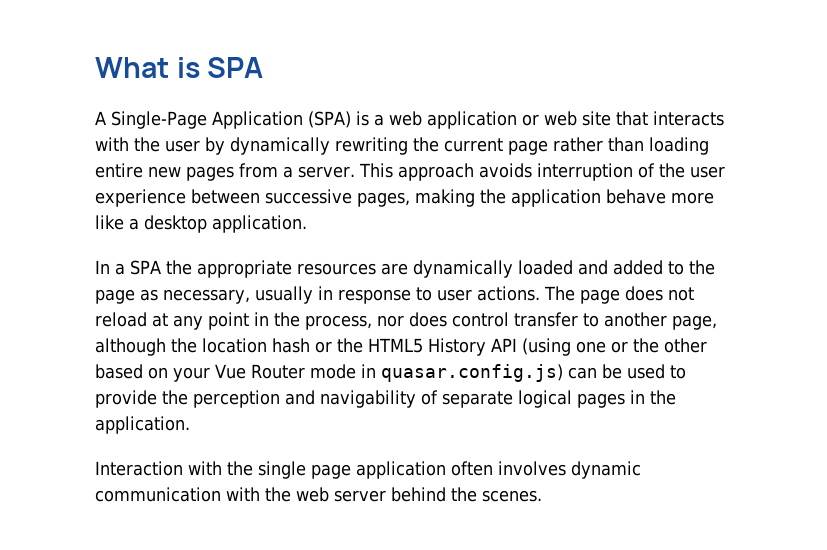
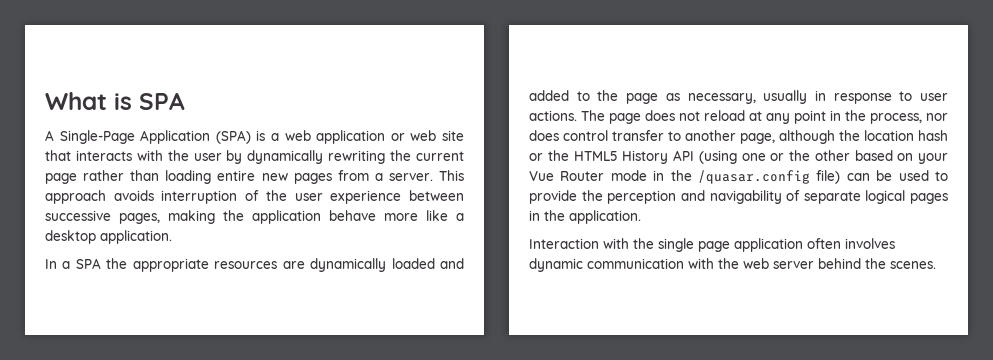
[380,364,563,382] quasar.config.js) -> [670,170,841,184] the /quasar.config file)

